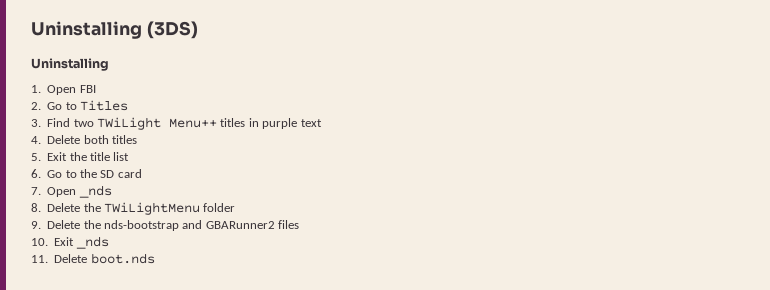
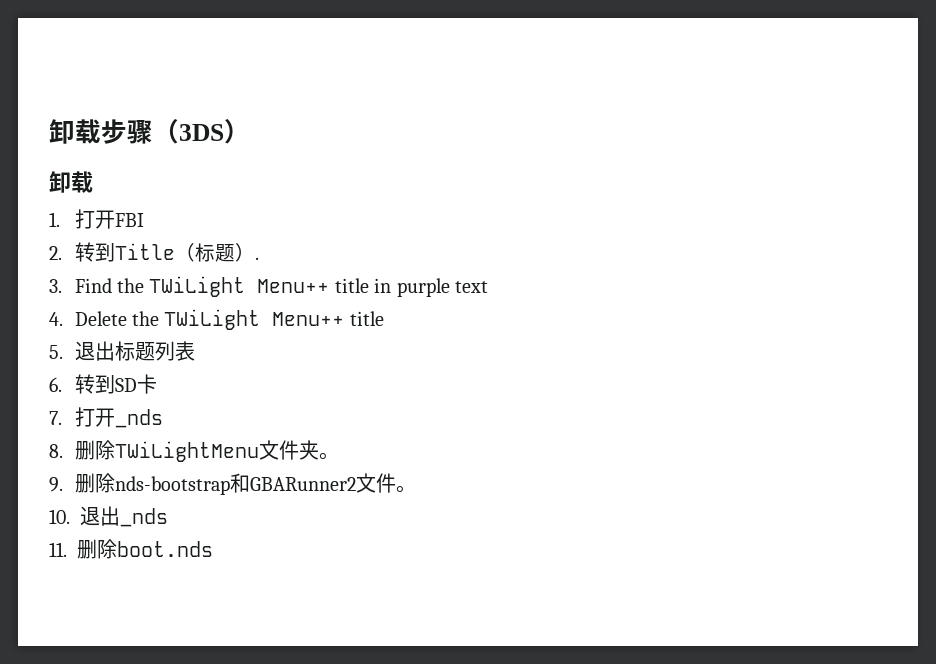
[31,21,198,39] [31,58,109,71] Uninstalling (3DS) // Uninstalling -> [49,119,250,144] [49,171,93,193] 卸载步骤（3DS） // 卸载
[47,85,77,95] Open -> [74,209,115,229] 打开
[47,100,128,111] Go to Titles -> [74,242,259,262] 转到Title（标题）.
[73,117,246,130] two TWiLight Menu++ titles -> [116,276,369,297] the TWiLight Menu++ title
[83,135,137,144] [31,152,130,161] [31,169,142,178] both titles // 5. Exit the title list // 6. Go to the SD card -> [131,309,384,330] [49,341,195,361] [49,374,157,394] the TWiLight Menu++ title // 5.退出标题列表 // 6.转到SD卡
[47,187,77,197] Open -> [74,407,115,427] 打开
[47,202,236,215] [31,220,300,231] Delete the TWiLightMenu folder // 9. Delete the nds-bootstrap and GBARunner2 files -> [74,440,339,462] [49,473,416,495] 删除TWiLightMenu文件夹。 // 9.删除nds-bootstrap和GBARunner2文件。
[54,237,75,246] Exit -> [80,506,120,526] 退出
[54,254,88,263] Delete -> [77,539,117,559] 删除

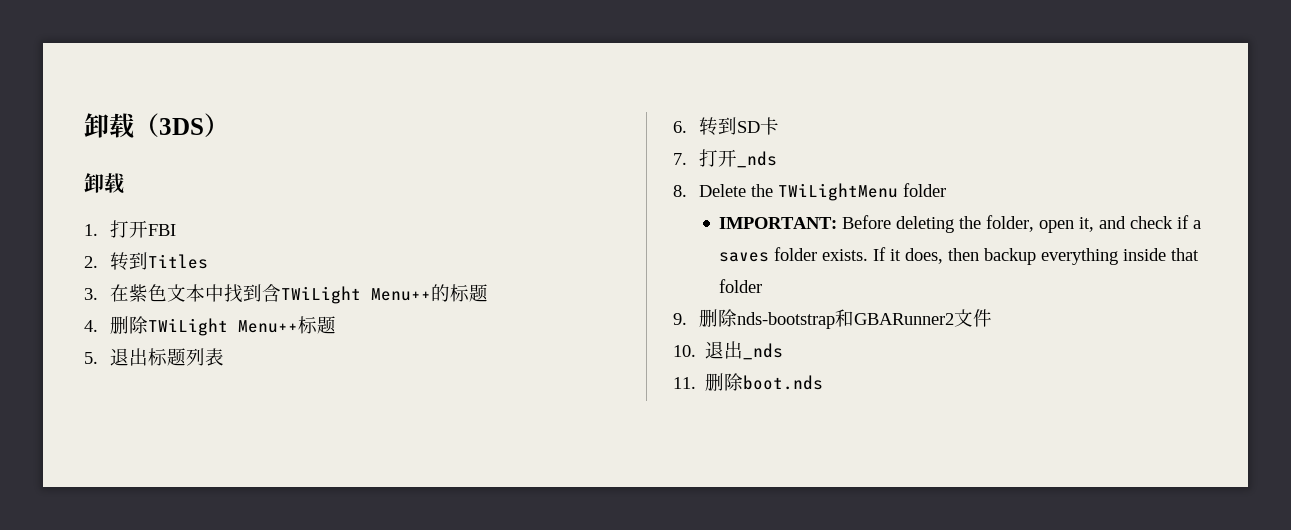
[49,119,153,144] 卸载步骤 -> [84,113,135,139] 卸载
[114,243,259,262] [49,276,488,297] [49,309,384,330] Title（标题）. // 3. Find the TWiLight Menu++ title in purple text // 4. Delete the TWiLight Menu++ title -> [148,254,209,269] [84,284,489,304] [84,316,337,336] Titles // 3.在紫色文本中找到含TWiLight Menu++的标题 // 4.删除TWiLight Menu++标题
[74,440,339,462] 删除TWiLightMenu文件夹。 -> [699,183,947,201] [719,215,1202,233] [719,247,1200,265] [719,279,763,293] Delete the TWiLightMenu folder // IMPORTANT: Before deleting the folder, open it, and check if a saves folder exists. If it does, then backup everything inside that folder
[395,485,416,493] 。 -> (993, 318) none

